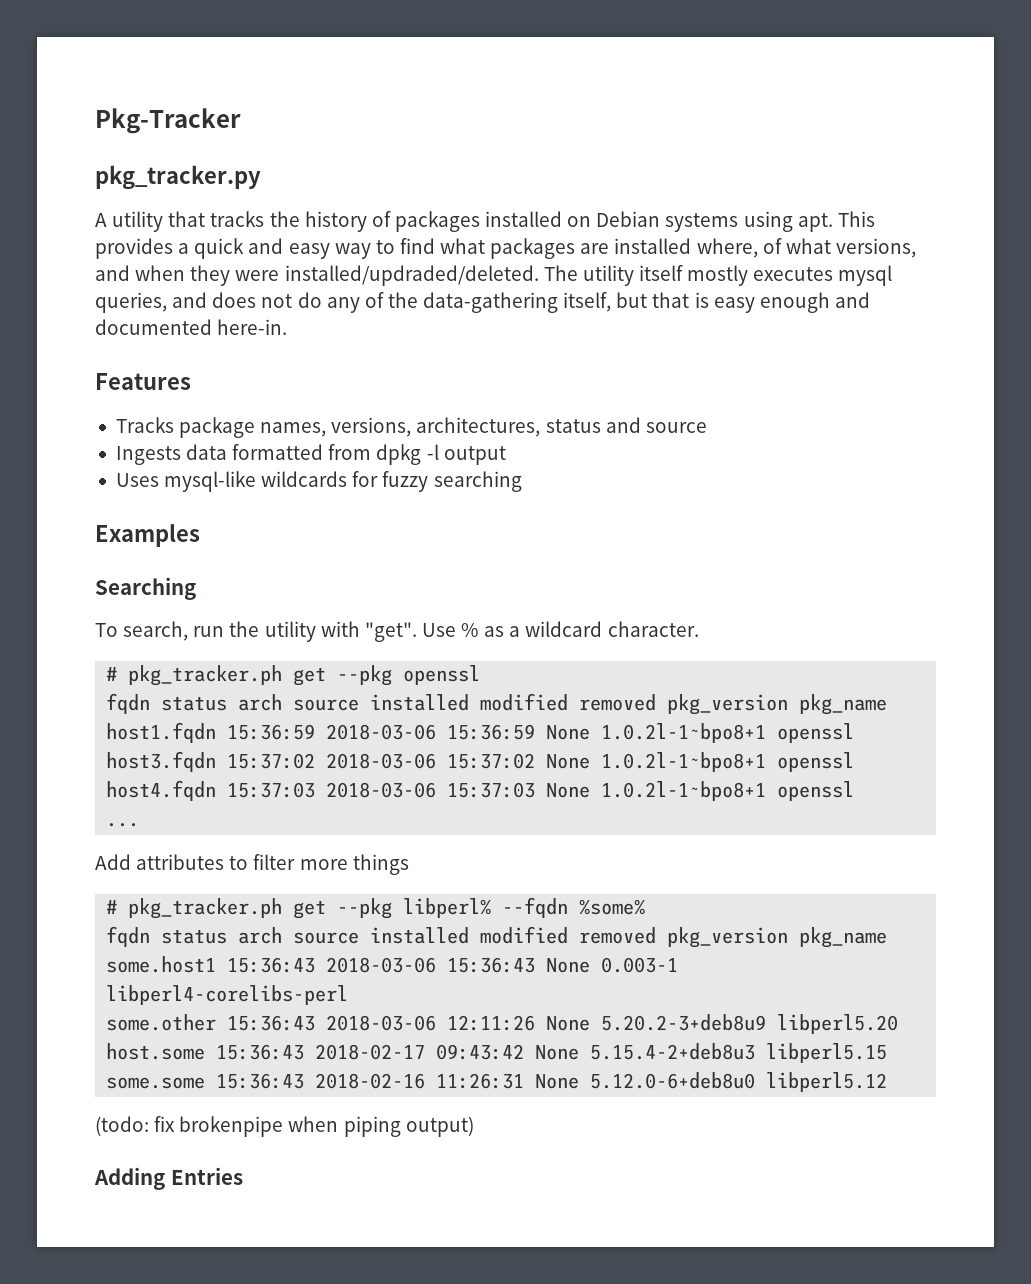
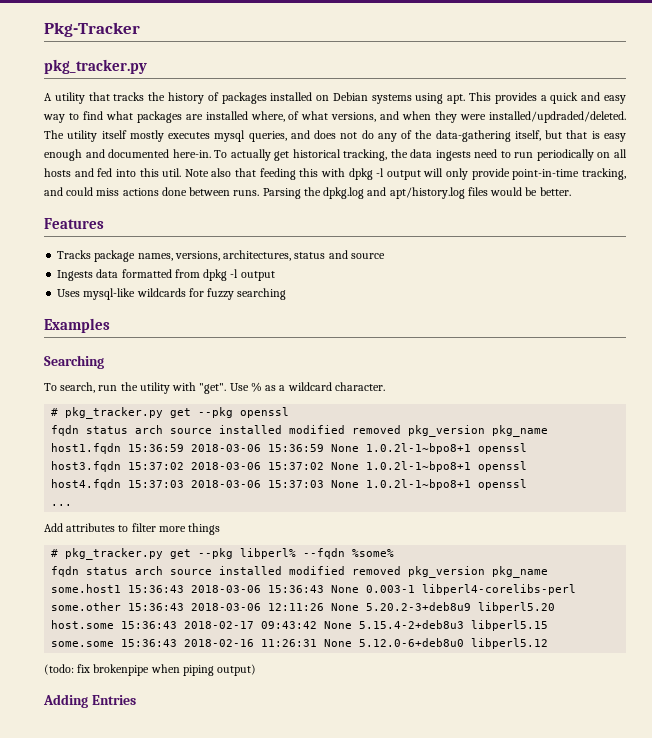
(288, 327) none -> [214,149,627,161] [44,168,627,180] [44,187,571,199] To actually get historical tracking, the data ingests need to run periodically on all hosts and fed into this util. Note also that feeding this with dpkg -l output will only provide point-in-time tracking, and could miss actions done between runs. Parsing the dpkg.log and apt/history.log files would be better.
[128,665,283,686] pkg_tracker.ph -> [65,407,164,419] pkg_tracker.py
[128,898,283,919] pkg_tracker.ph -> [65,548,164,560] pkg_tracker.py

